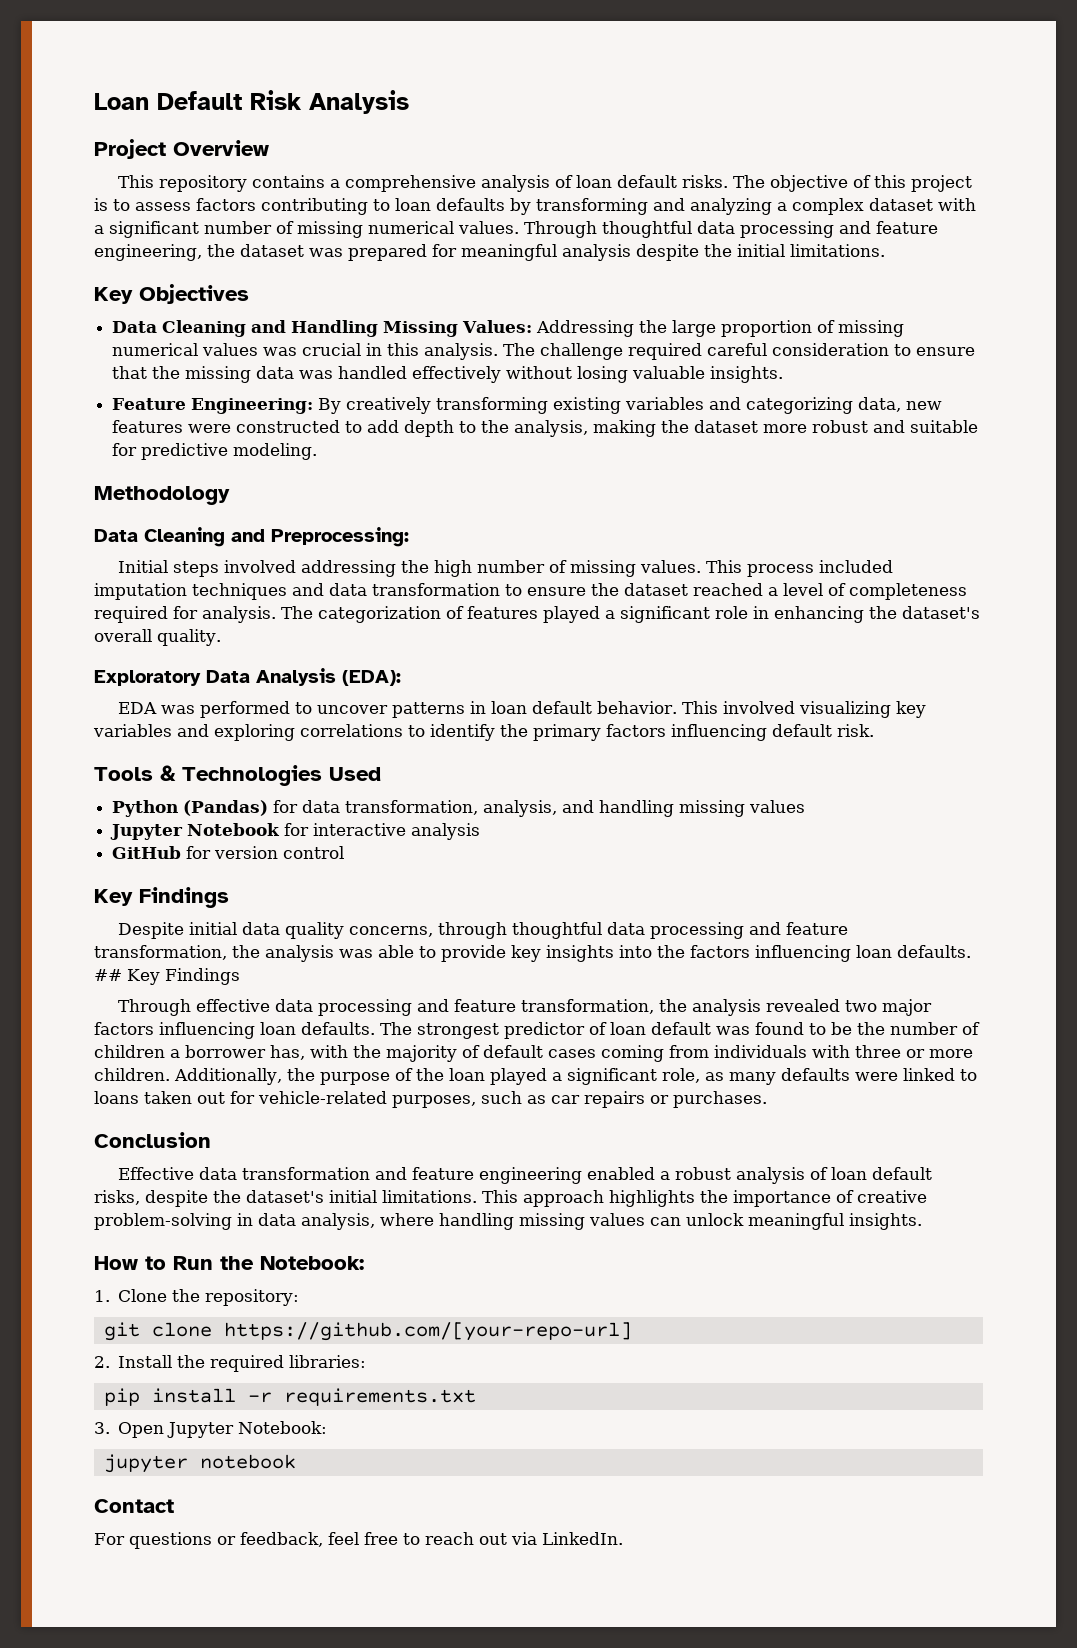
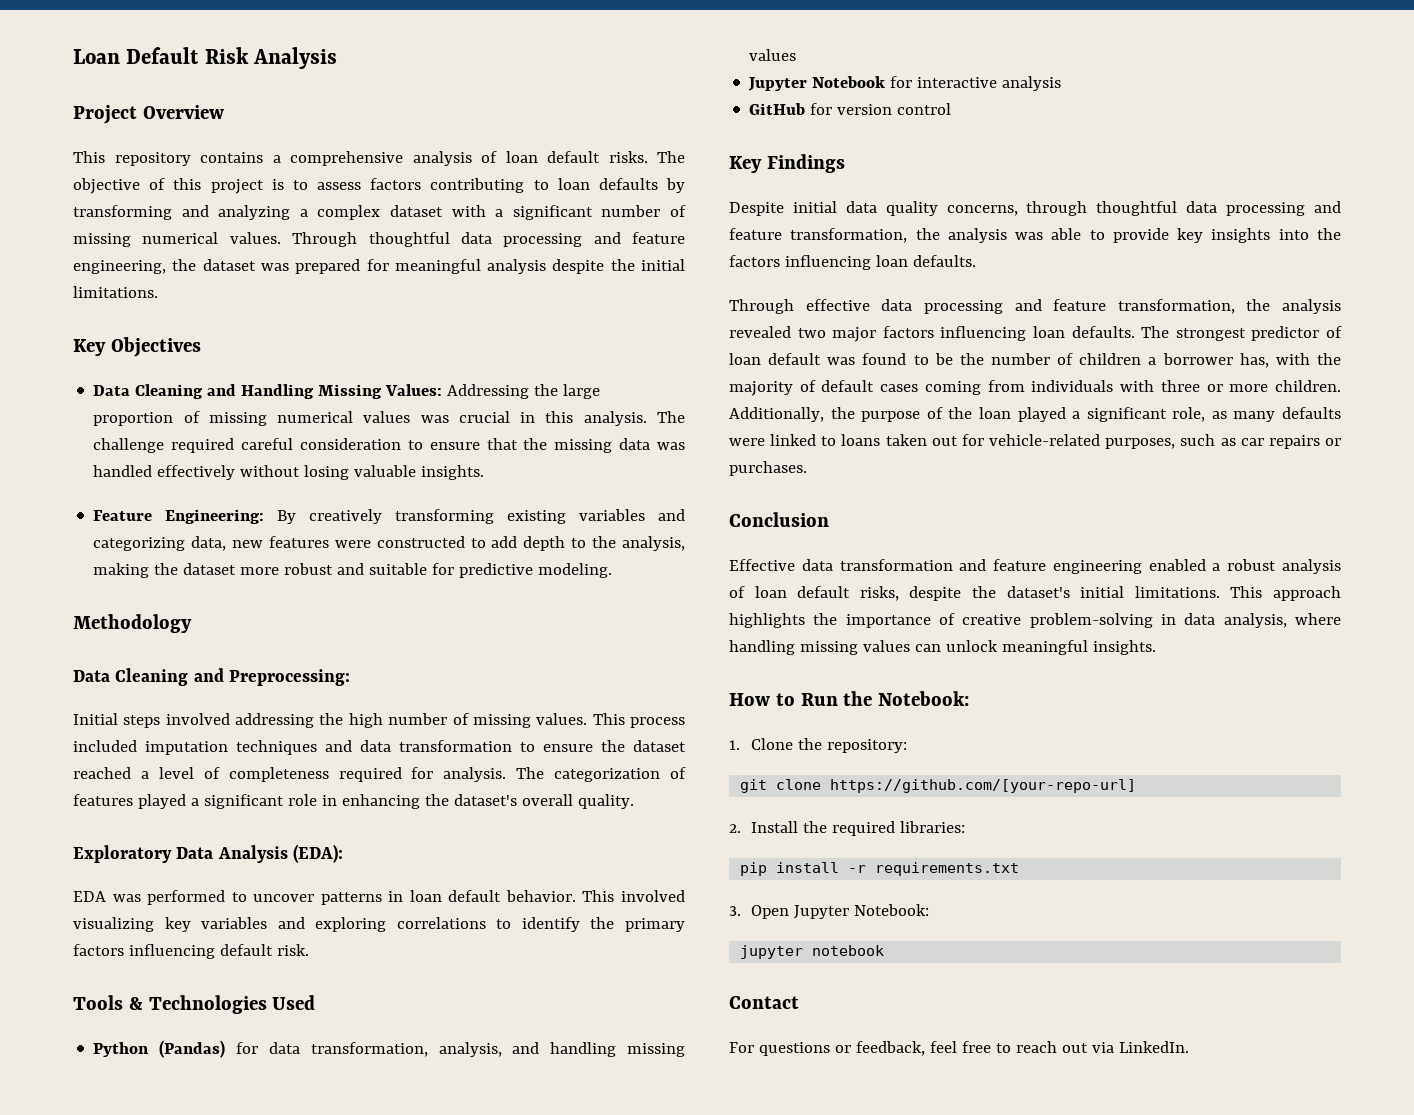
[94,968,240,985] ## Key Findings -> (976, 261) none

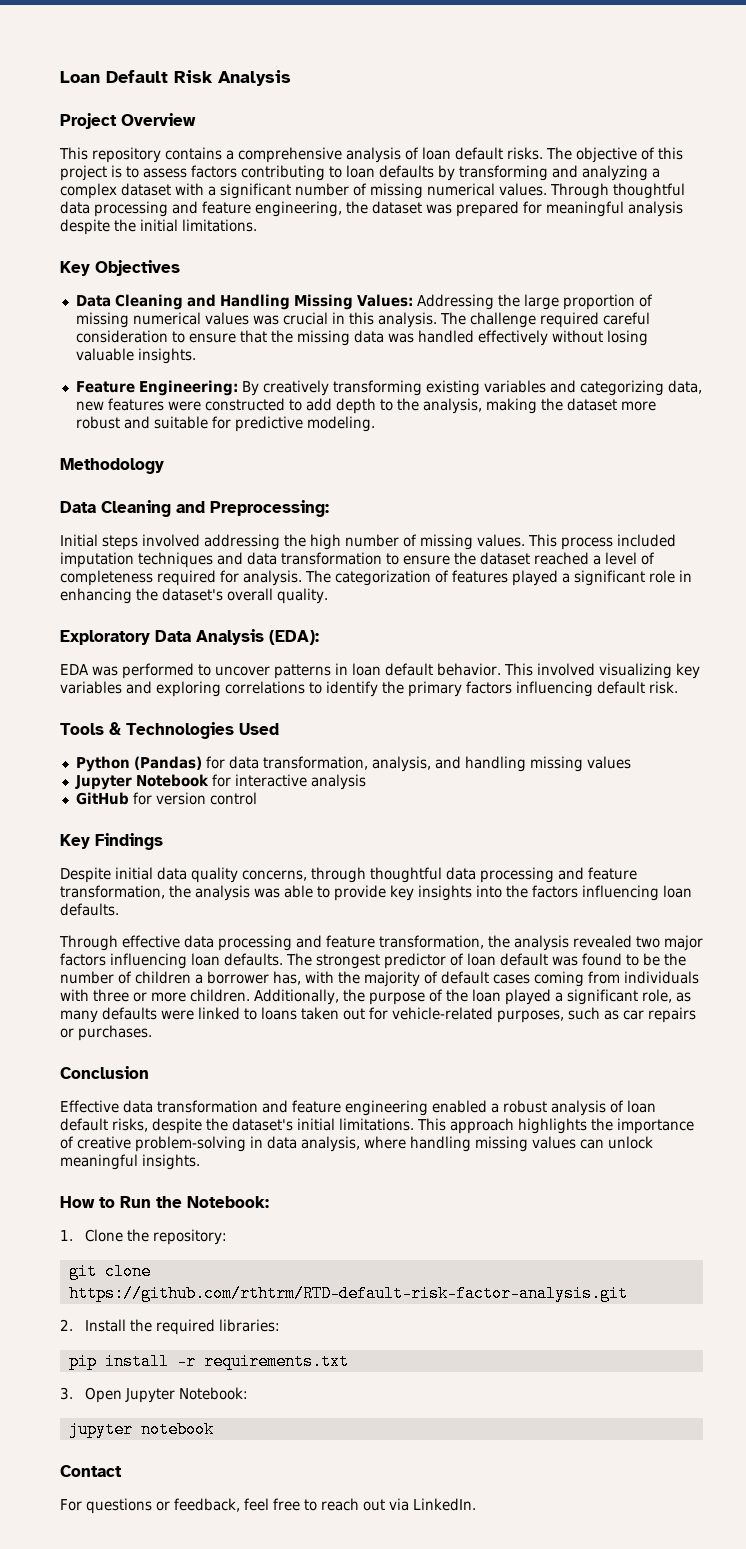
[830,779,1137,793] https://github.com/[your-repo-url] -> [68,1285,628,1302] https://github.com/rthtrm/RTD-default-risk-factor-analysis.git

